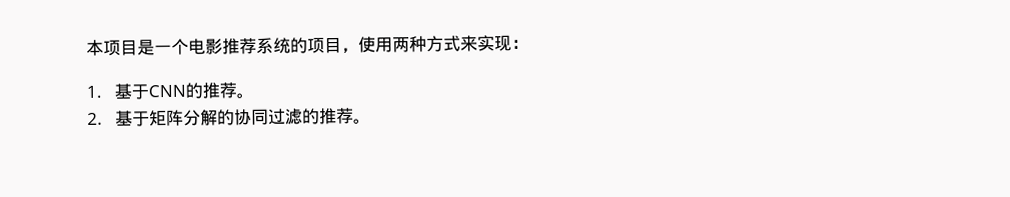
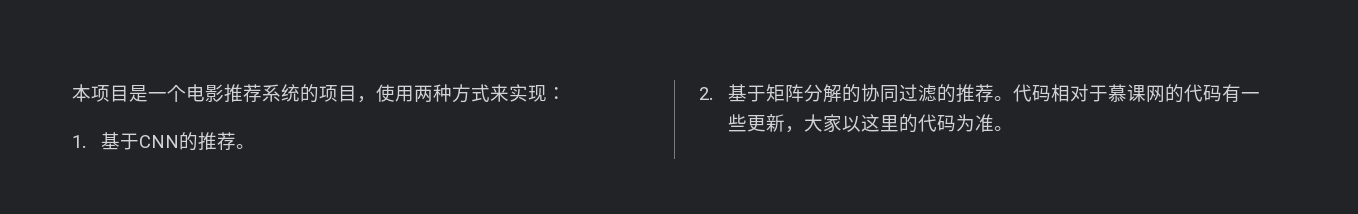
(371, 121) none -> [1012,84,1260,103] [727,114,1013,133] 代码相对于慕课网的代码有一些更新，大家以这里的代码为准。

